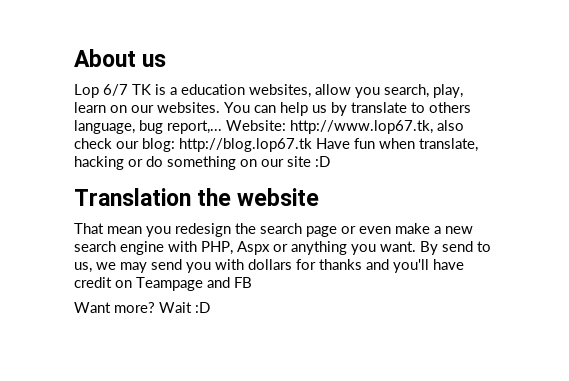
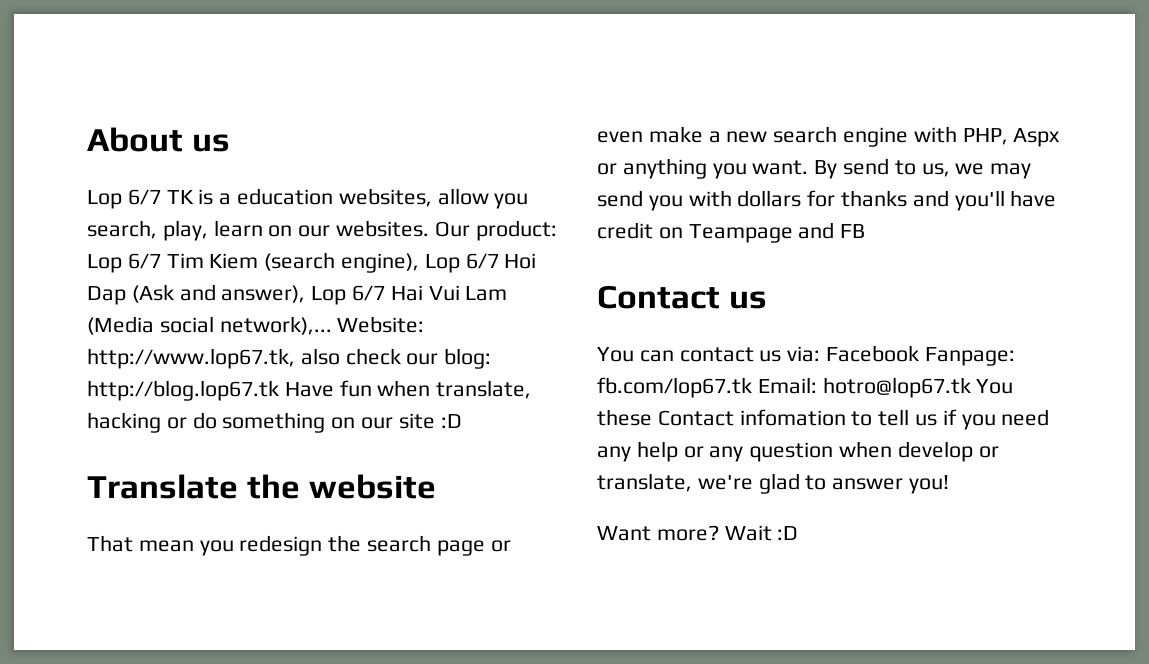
[224,102,471,116] [74,120,222,134] You can help us by translate to others language, bug report,... -> [434,220,557,241] [87,252,537,273] [87,284,508,305] [87,316,332,335] Our product: Lop 6/7 Tim Kiem (search engine), Lop 6/7 Hoi Dap (Ask and answer), Lop 6/7 Hai Vui Lam (Media social network),...
[74,188,191,206] Translation -> [87,474,238,499] Translate
(252, 282) none -> [597,285,768,309] [597,345,1015,366] [597,377,1014,398] [597,409,1050,430] [597,441,999,462] [597,473,950,494] // Contact us // You can contact us via: Facebook Fanpage: fb.com/lop67.tk Email: hotro@lop67.tk You these Contact infomation to tell us if you need any help or any question when develop or translate, we're glad to answer you!

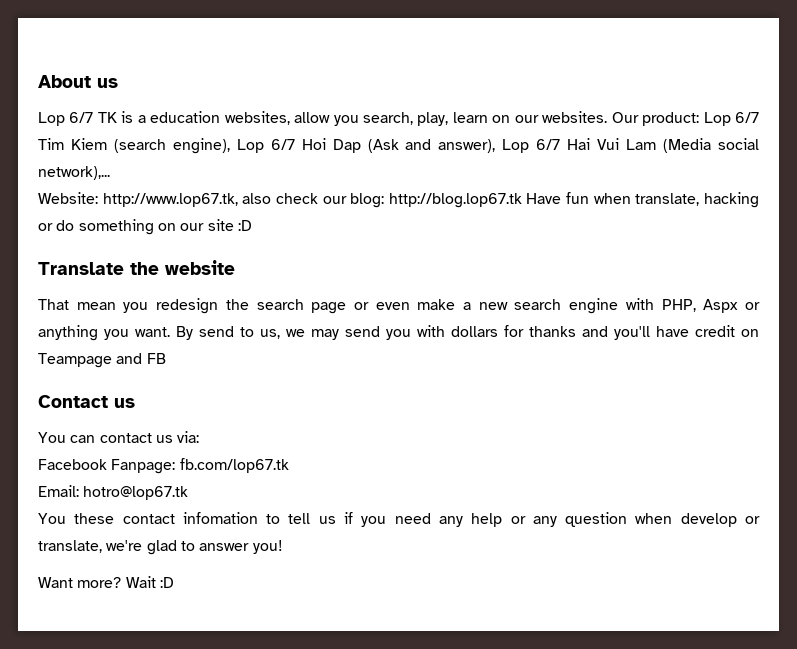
(332, 325) none -> (110, 173) //
(821, 354) none -> (200, 437) //
(752, 387) none -> (289, 465) //
(971, 387) none -> (189, 493) //
[657,410,734,426] Contact -> [122,514,175,524] contact

